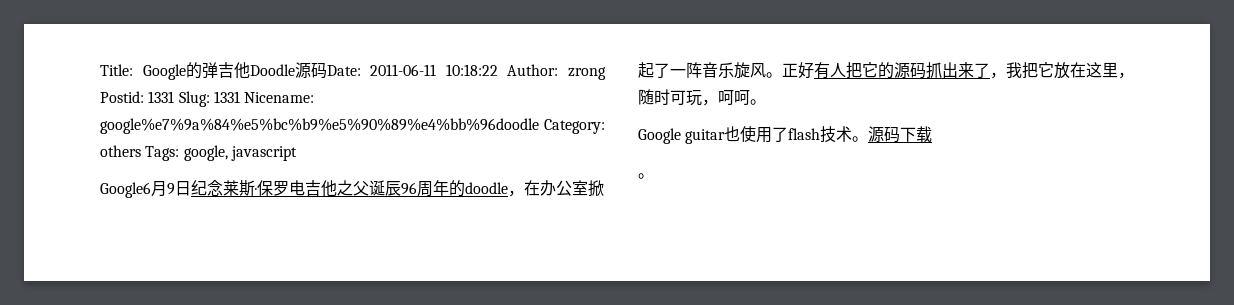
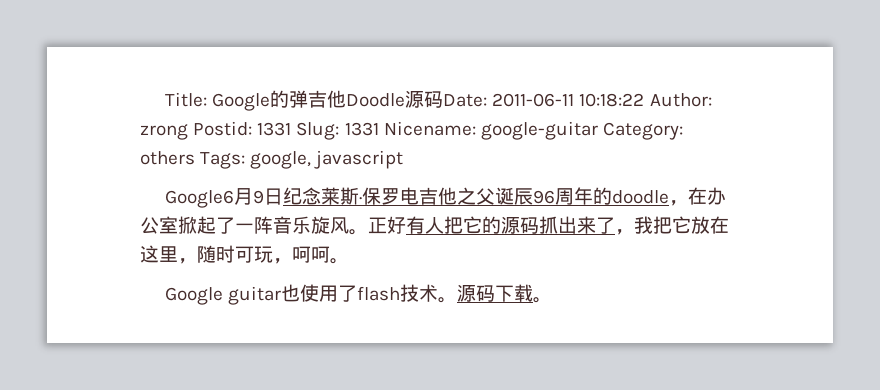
[100,118,539,134] google%e7%9a%84%e5%bc%b9%e5%90%89%e4%bb%96doodle -> [480,121,598,140] google-guitar
(933, 134) // -> (534, 293) none

